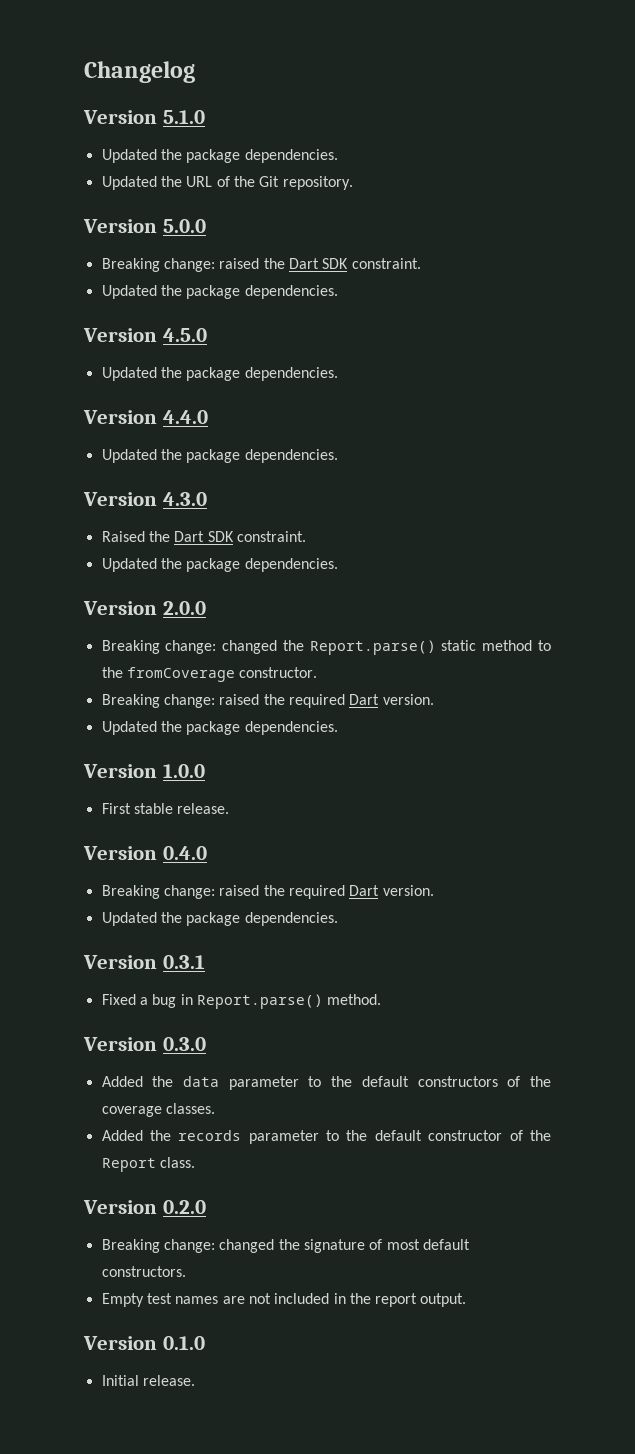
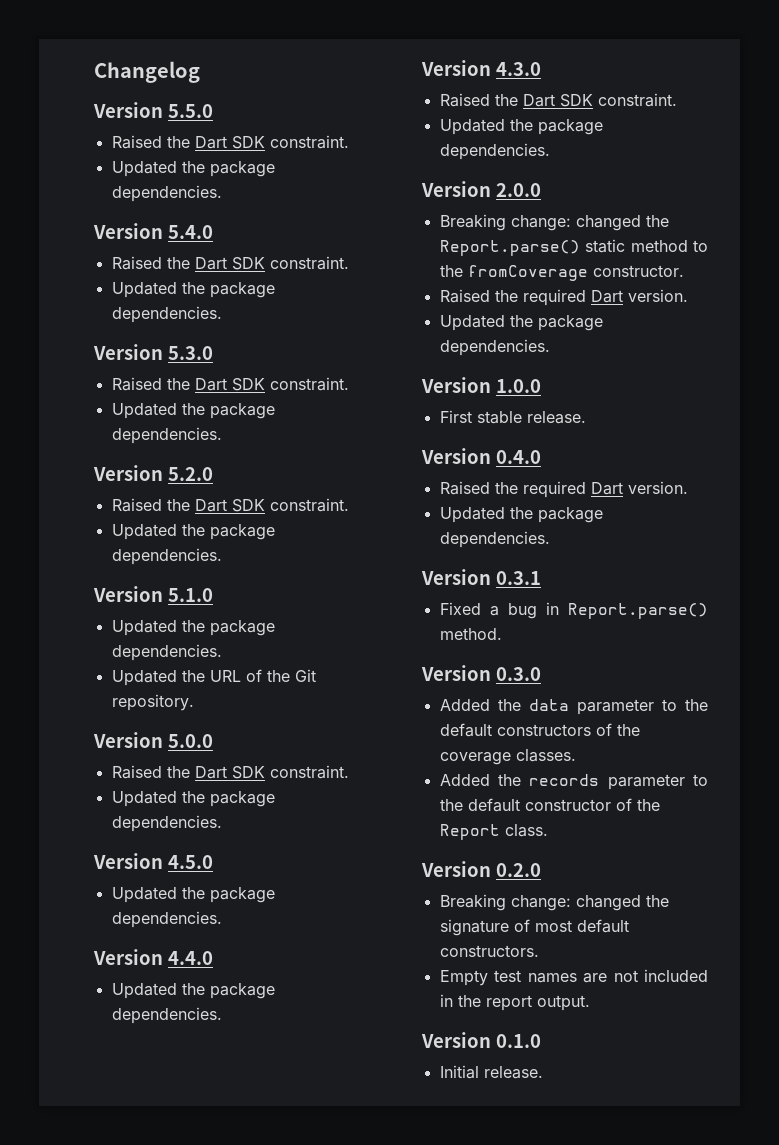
(195, 72) none -> [93,102,213,118] [111,135,349,149] [111,161,275,177] [111,185,222,202] [93,223,213,239] [111,256,349,270] [111,282,275,298] [111,306,222,323] [93,344,213,360] [111,377,349,391] [111,403,275,419] [111,427,222,444] [93,465,213,481] [111,498,349,512] [111,524,275,540] [111,548,222,565] // Version 5.5.0 // Raised the Dart SDK constraint. // Updated the package dependencies. // Version 5.4.0 // Raised the Dart SDK constraint. // Updated the package dependencies. // Version 5.3.0 // Raised the Dart SDK constraint. // Updated the package dependencies. // Version 5.2.0 // Raised the Dart SDK constraint. // Updated the package dependencies.
[101,258,260,272] Breaking change: raised -> [111,765,162,779] Raised
[101,694,260,708] Breaking change: raised -> [439,289,490,303] Raised
[101,885,260,899] Breaking change: raised -> [439,481,490,495] Raised

